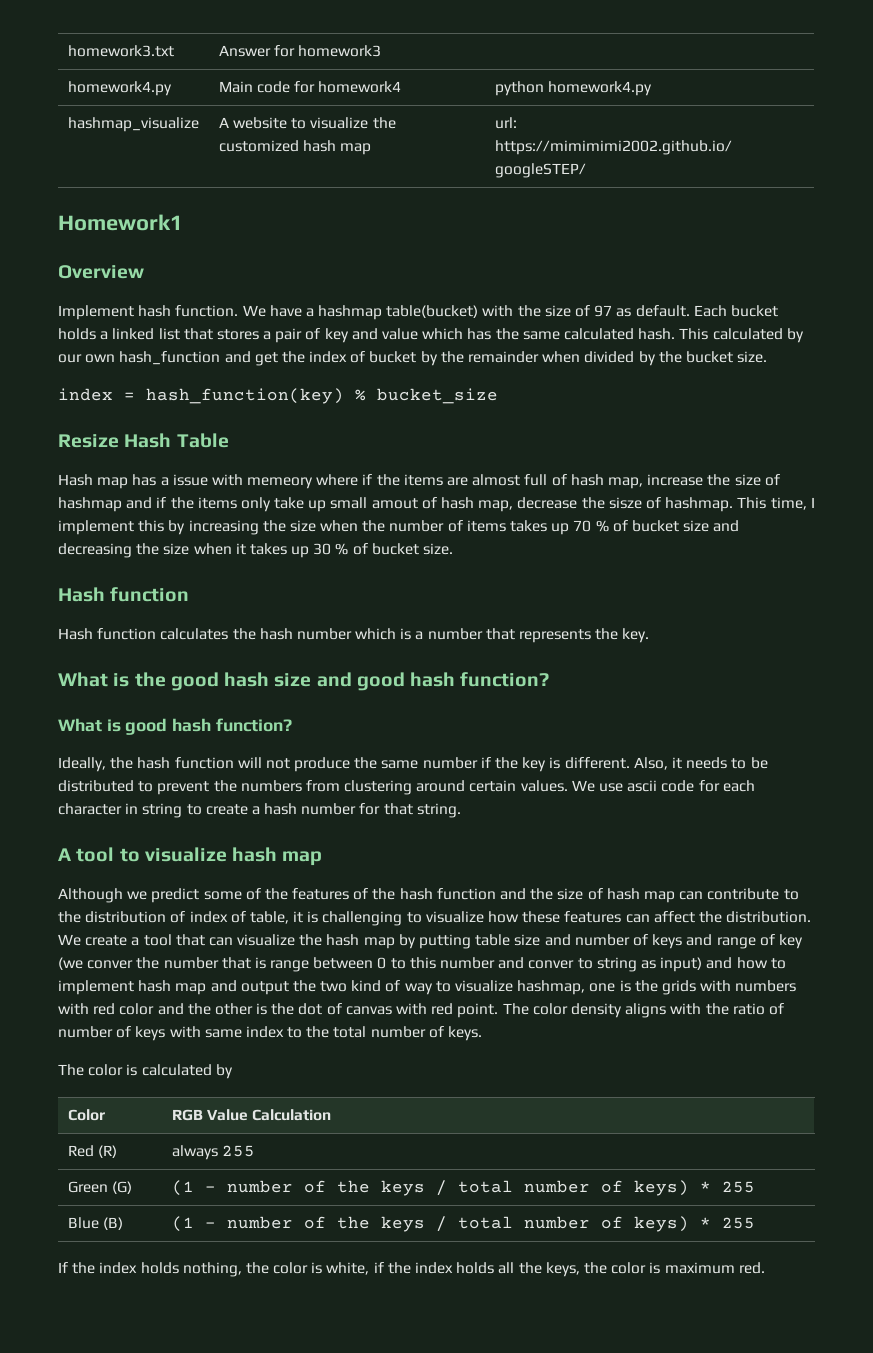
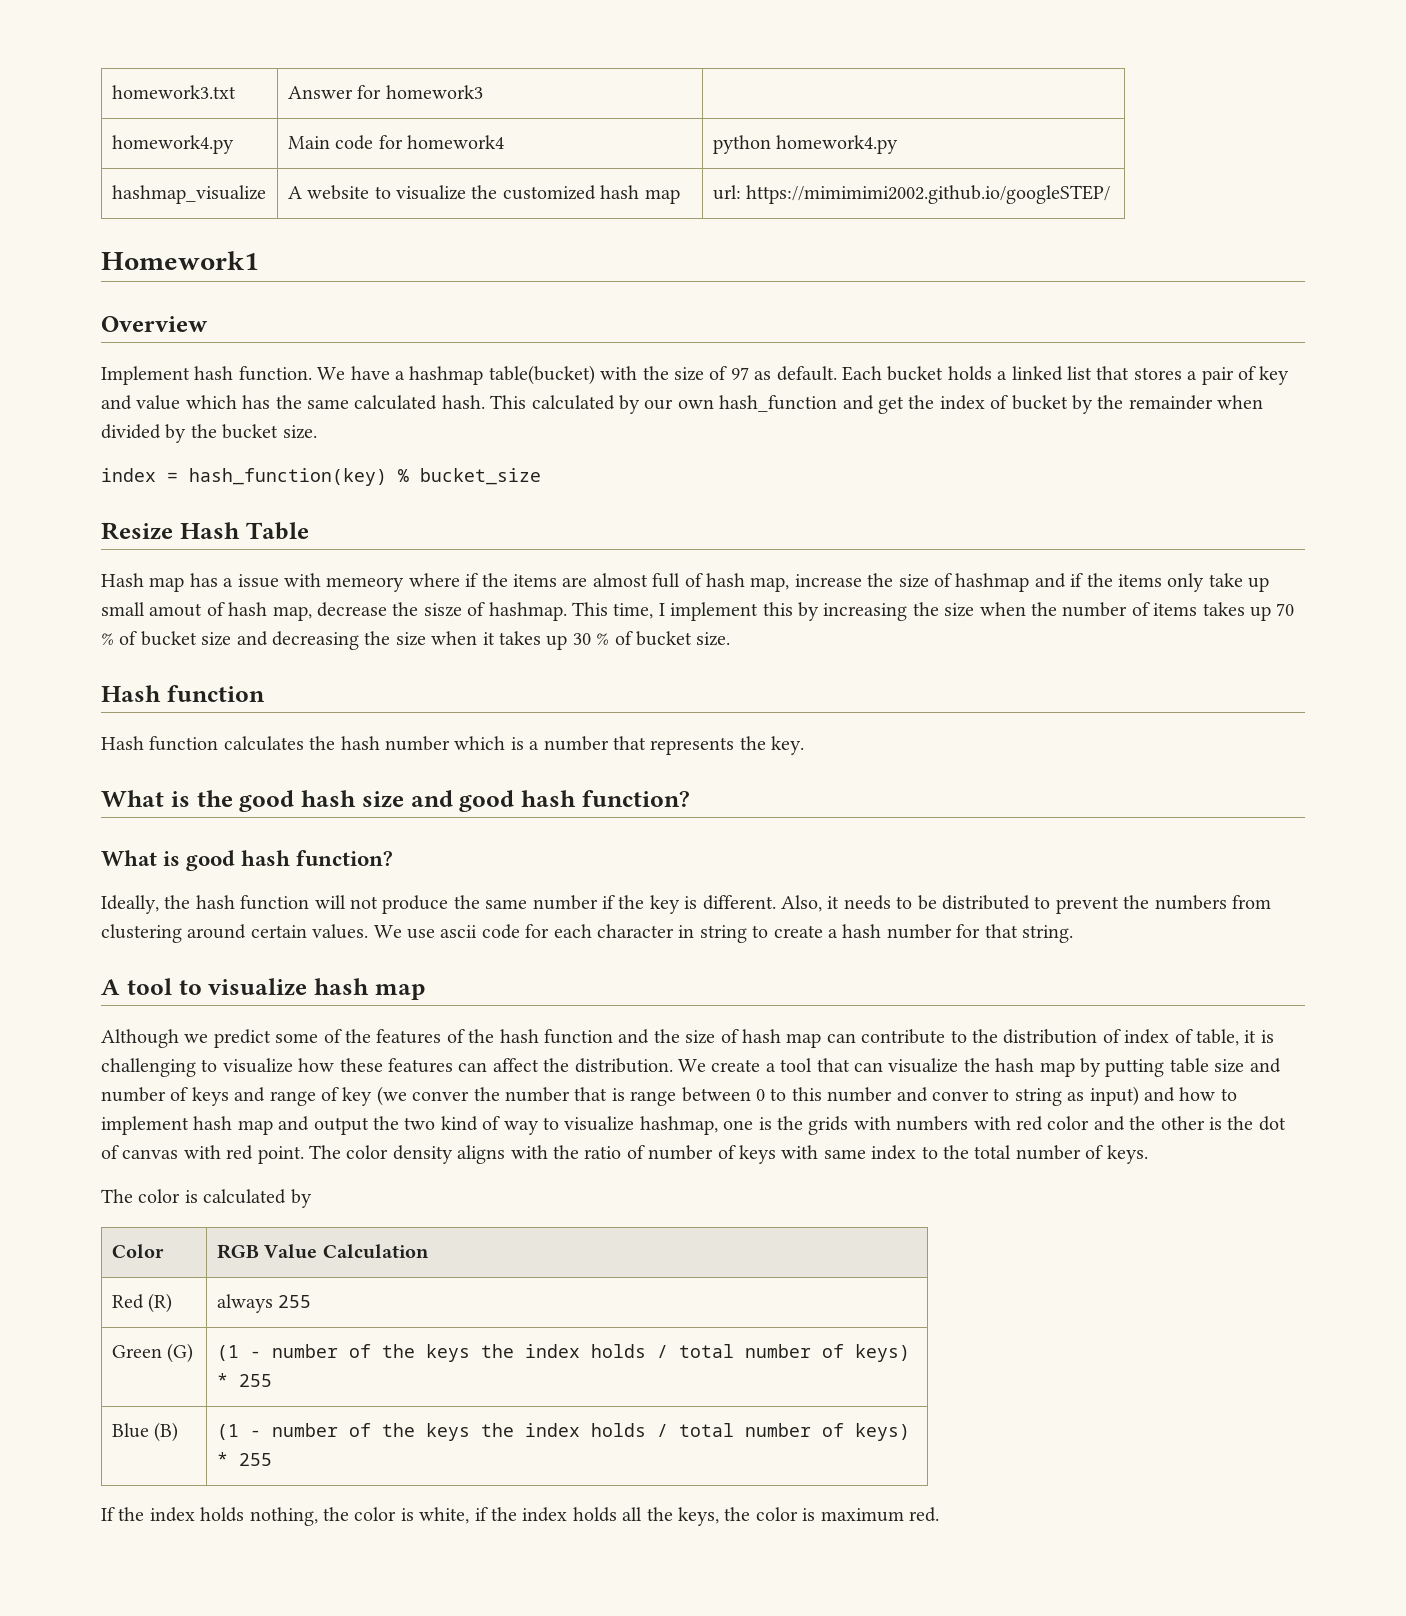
(425, 1188) none -> [480,1344,646,1358] the index holds
(425, 1224) none -> [480,1423,646,1437] the index holds

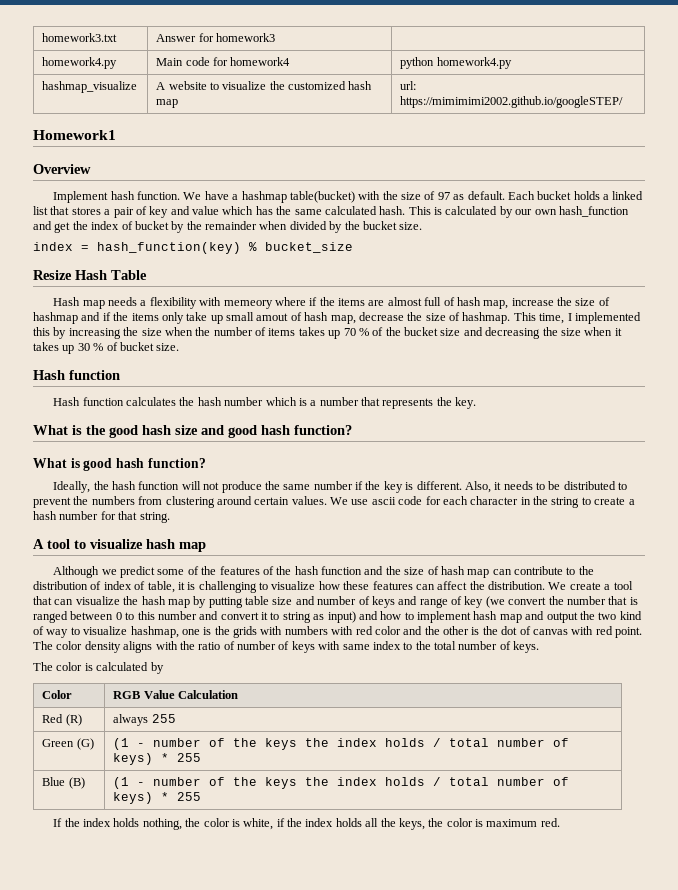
(527, 402) none -> [434,207,442,215] is
[189,573,279,588] has a issue -> [108,297,197,309] needs a flexibility
[423,603,462,617] sisze -> [425,313,446,321] size
[670,602,759,621] implement -> [574,312,641,324] implemented
(138, 638) none -> [385,327,401,336] the
(695, 931) none -> [533,496,548,505] the
[412,1091,470,1101] conver -> [508,597,547,605] convert
[630,1091,677,1106] range -> [33,611,68,623] ranged
[931,1091,989,1101] conver -> [220,612,268,620] convert it

